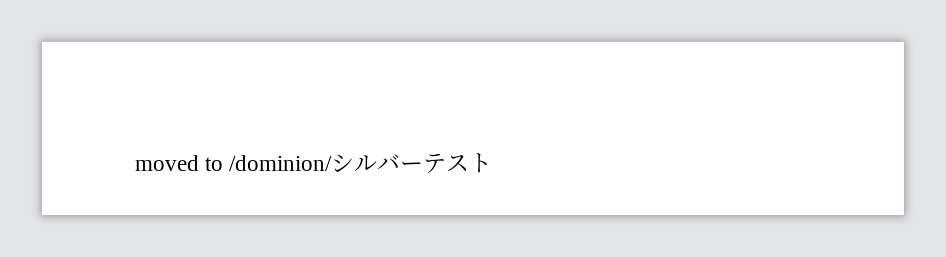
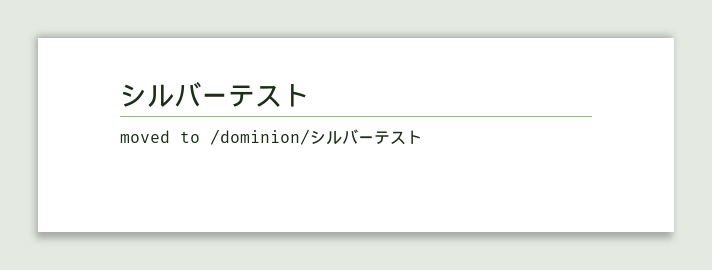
(135, 163) none -> [120,82,309,107] シルバーテスト //

